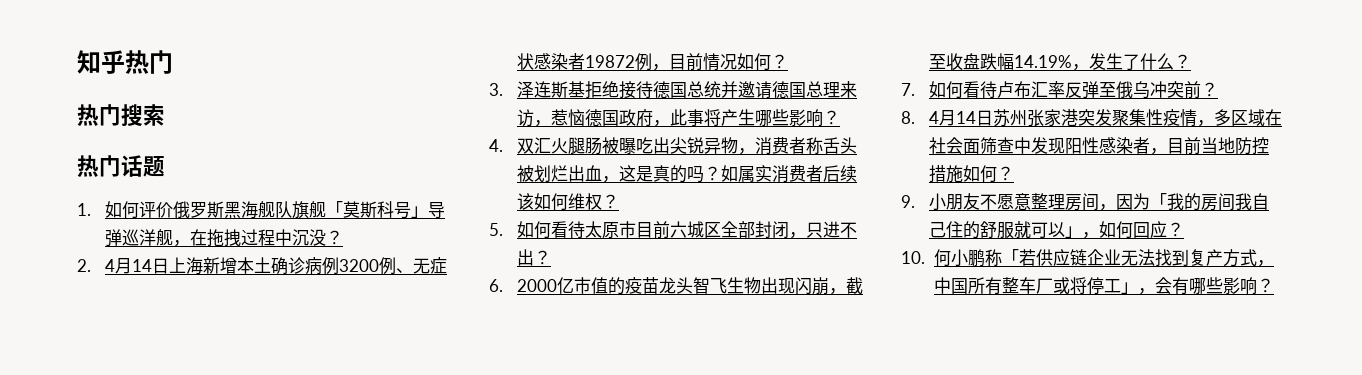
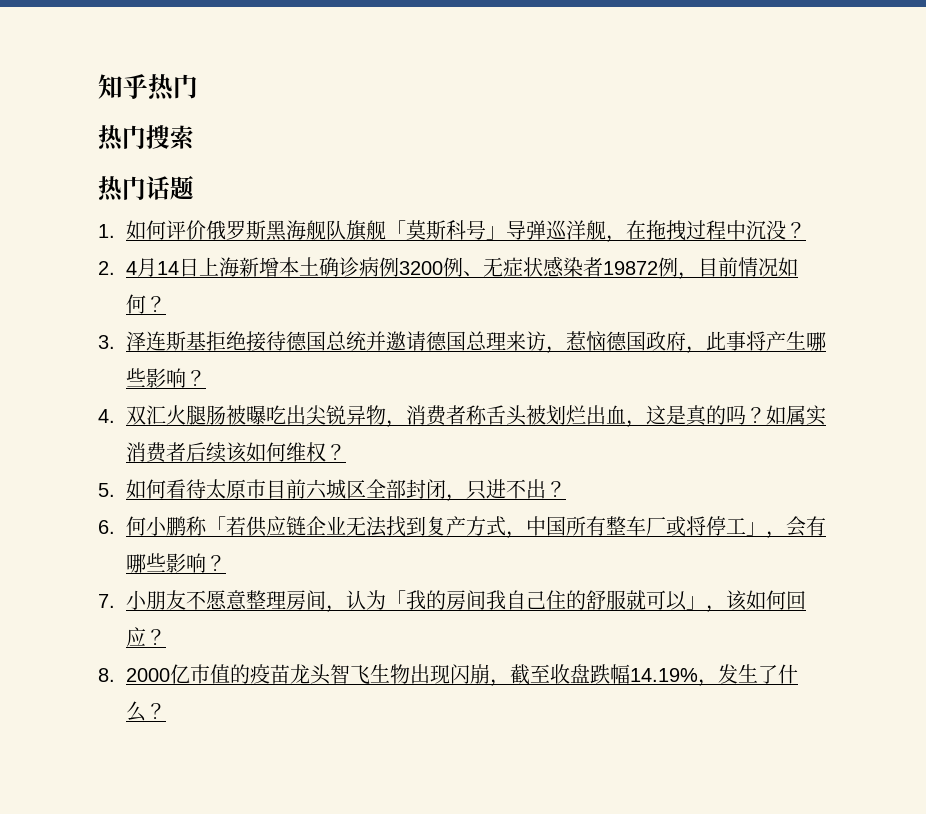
[517,277,864,295] [929,53,1192,71] [901,81,1219,99] [901,109,1283,127] [929,137,1270,155] [929,165,1015,183] [901,193,1270,211] [929,221,1185,239] [901,251,925,264] 2000亿市值的疫苗龙头智飞生物出现闪崩，截至收盘跌幅14.19%，发生了什么？ // 7.如何看待卢布汇率反弹至俄乌冲突前？ // 8. 4月14日苏州张家港突发聚集性疫情，多区域在社会面筛查中发现阳性感染者，目前当地防控措施如何？ // 9.小朋友不愿意整理房间，因为「我的房间我自己住的舒服就可以」，如何回应？ // 10. -> (115, 527) none
(1274, 285) none -> [98,590,807,613] [126,627,167,647] [98,664,799,687] [126,701,167,722] // 7.小朋友不愿意整理房间，认为「我的房间我自己住的舒服就可以」，该如何回应？ // 8. 2000亿市值的疫苗龙头智飞生物出现闪崩，截至收盘跌幅14.19%，发生了什么？

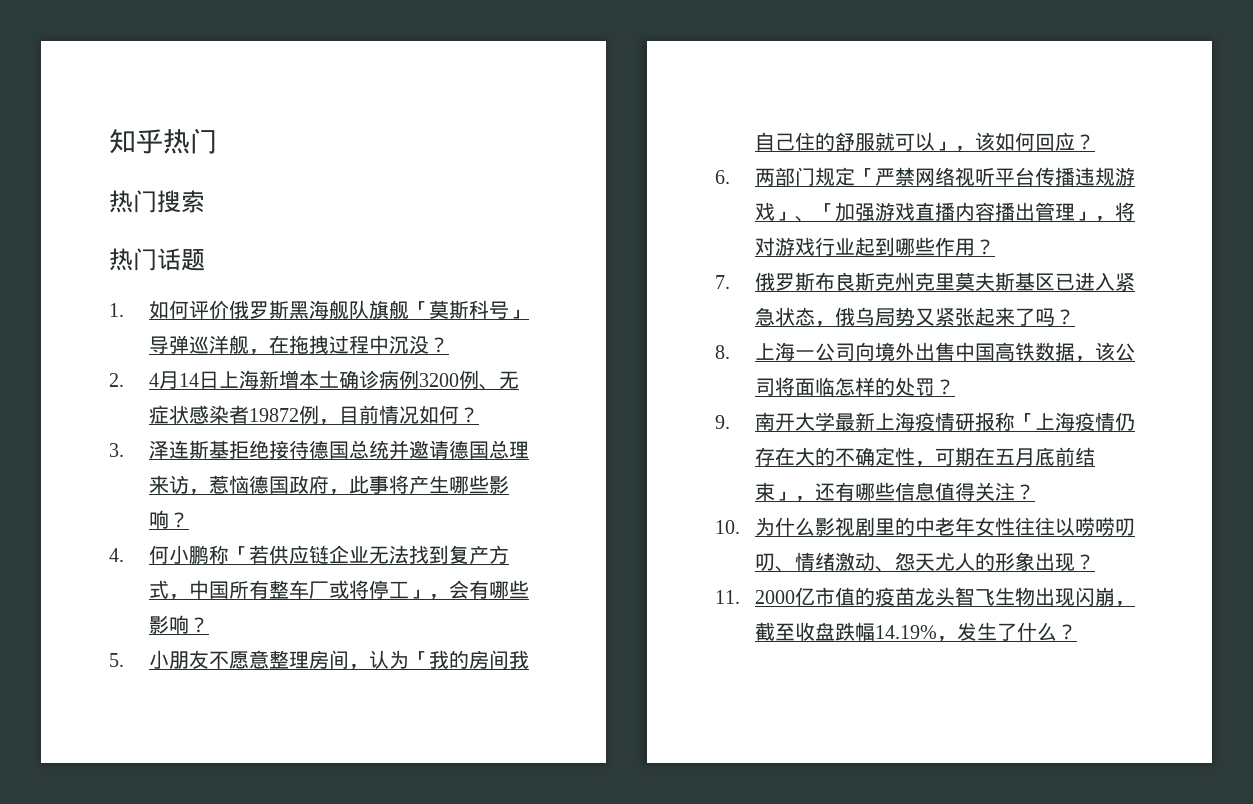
[126,405,827,428] [126,442,347,463] [98,479,567,502] [98,520,115,534] 双汇火腿肠被曝吃出尖锐异物，消费者称舌头被划烂出血，这是真的吗？如属实消费者后续该如何维权？ // 5.如何看待太原市目前六城区全部封闭，只进不出？ // 6. -> (124, 555) none
[98,594,115,608] 7. -> [109,653,124,667] 5.
[98,668,115,682] 8. -> [715,167,1135,187] [754,202,1135,222] [754,237,995,256] [715,272,1135,292] [754,307,1075,327] [715,342,1135,362] [754,377,955,396] [715,412,1135,431] [754,447,1095,467] [754,482,1035,502] [715,517,1135,537] [754,552,1095,572] [715,590,740,604] 6.两部门规定「严禁网络视听平台传播违规游戏」、「加强游戏直播内容播出管理」，将对游戏行业起到哪些作用？ // 7.俄罗斯布良斯克州克里莫夫斯基区已进入紧急状态，俄乌局势又紧张起来了吗？ // 8.上海一公司向境外出售中国高铁数据，该公司将面临怎样的处罚？ // 9.南开大学最新上海疫情研报称「上海疫情仍存在大的不确定性，可期在五月底前结束」，还有哪些信息值得关注？ // 10.为什么影视剧里的中老年女性往往以唠唠叨叨、情绪激动、怨天尤人的形象出现？ // 11.

